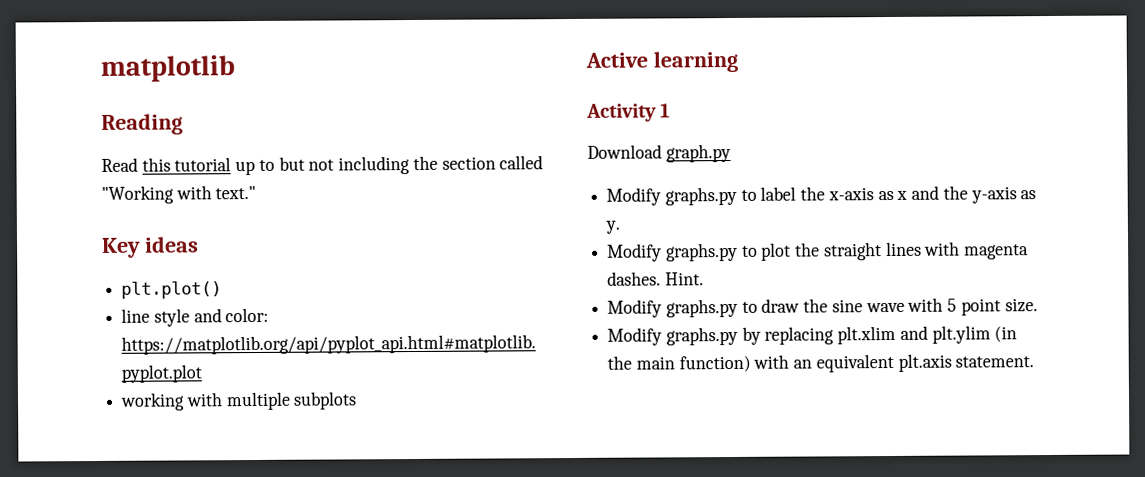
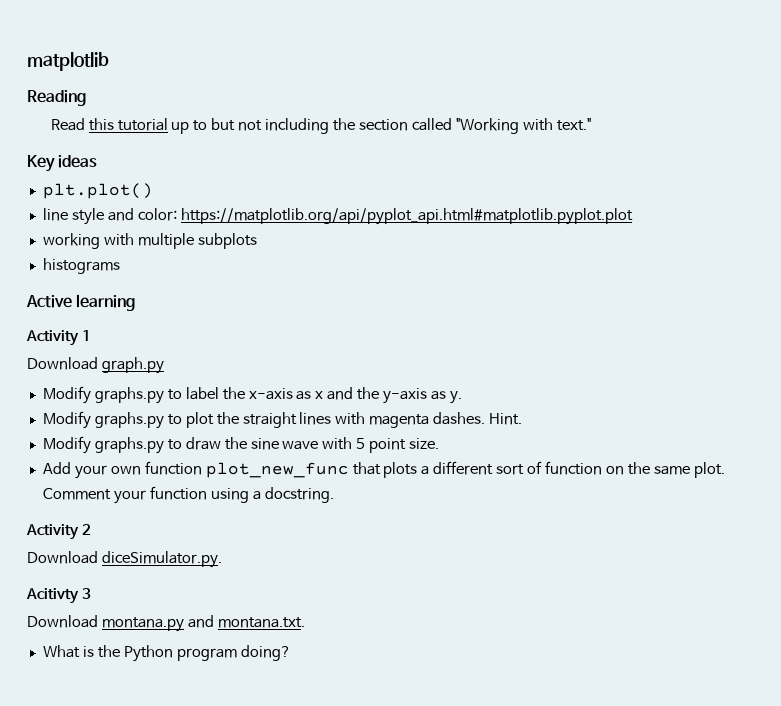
(358, 400) none -> [42,258,120,274] // histograms
[607,325,1018,346] [607,353,1035,373] Modify graphs.py by replacing plt.xlim and plt.ylim (in the main function) with an equivalent plt.axis statement. -> [42,461,725,479] [42,486,334,504] [26,524,92,540] [27,551,222,568] [26,588,92,604] [27,615,305,632] [42,645,291,662] Add your own function plot_new_func that plots a different sort of function on the same plot. Comment your function using a docstring. // Activity 2 // Download diceSimulator.py. // Acitivty 3 // Download montana.py and montana.txt. // What is the Python program doing?

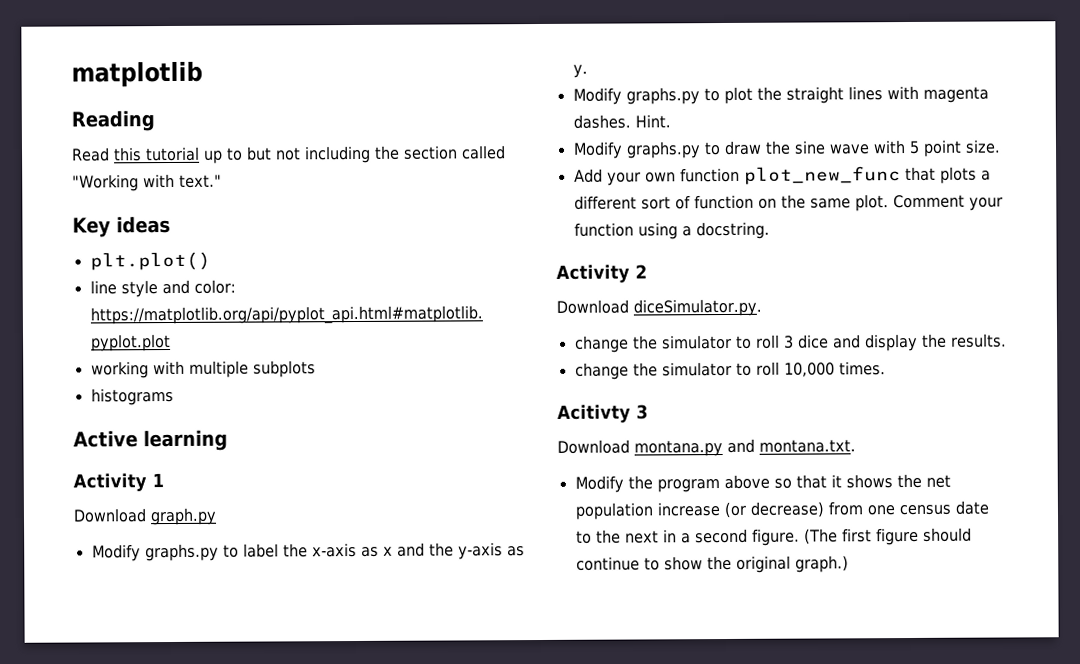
(222, 559) none -> [574,333,1007,353] [574,361,886,380] // change the simulator to roll 3 dice and display the results. // change the simulator to roll 10,000 times.
[42,645,291,662] What is the Python program doing? -> [574,473,951,493] [574,500,989,520] [575,527,972,546] [575,555,849,573] Modify the program above so that it shows the net population increase (or decrease) from one census date to the next in a second figure. (The first figure should continue to show the original graph.)

